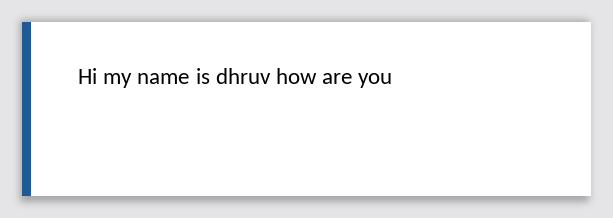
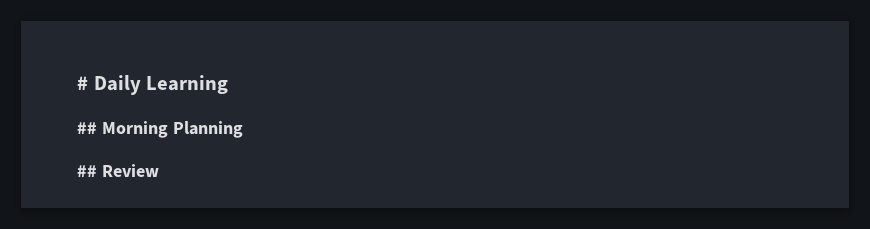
[78,68,393,88] Hi my name is dhruv how are you -> [77,75,229,95] [77,121,243,138] [77,164,159,177] # Daily Learning // ## Morning Planning // ## Review

